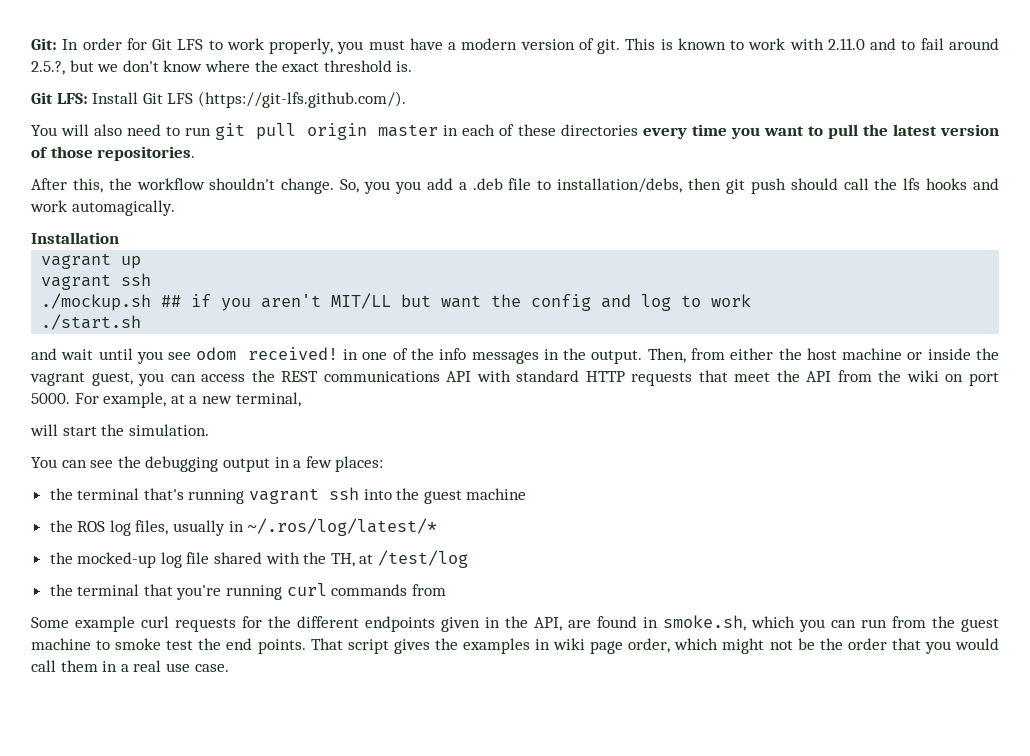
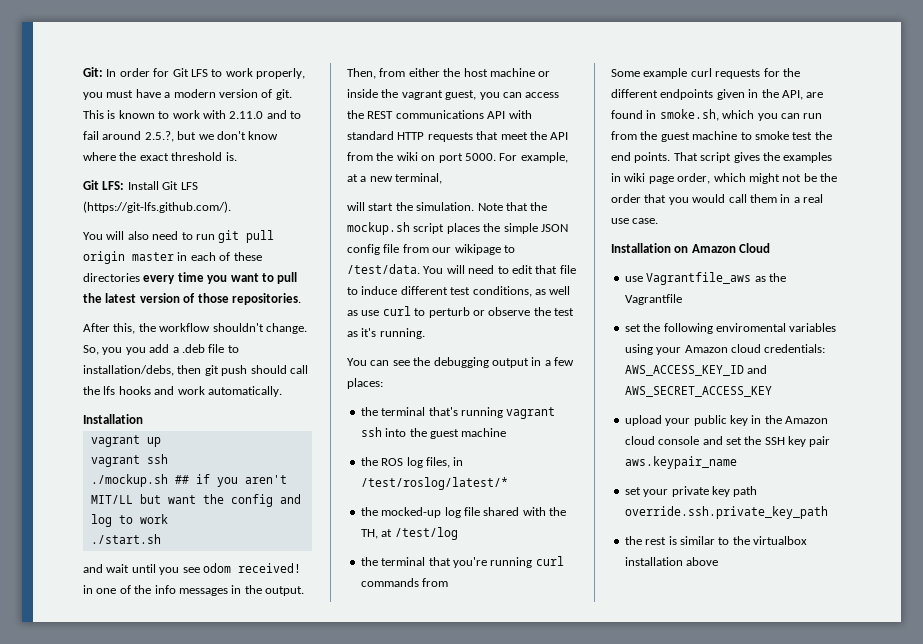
[71,200,175,216] automagically. -> [207,386,282,397] automatically.
(209, 430) none -> [477,202,548,211] [347,222,568,235] [347,244,515,255] [347,264,576,274] [347,286,571,297] [347,306,574,318] [347,328,425,339] Note that the mockup.sh script places the simple JSON config file from our wikipage to /test/data. You will need to edit that file to induce different test conditions, as well as use curl to perturb or observe the test as it's running.
[173,518,438,536] usually in ~/.ros/log/latest/* -> [453,457,464,466] [360,477,508,490] in /test/roslog/latest/*
(229, 668) none -> [611,243,771,253] [624,272,786,285] [624,294,682,305] [624,323,837,334] [624,344,826,355] [624,365,768,376] [624,386,772,397] [624,415,828,426] [624,436,831,447] [624,456,737,469] [624,486,758,497] [624,506,828,519] [624,536,807,545] [624,557,719,566] // Installation on Amazon Cloud // use Vagrantfile_aws as the Vagrantfile // set the following enviromental variables using your Amazon cloud credentials: AWS_ACCESS_KEY_ID and AWS_SECRET_ACCESS_KEY // upload your public key in the Amazon cloud console and set the SSH key pair aws.keypair_name // set your private key path override.ssh.private_key_path // the rest is similar to the virtualbox installation above

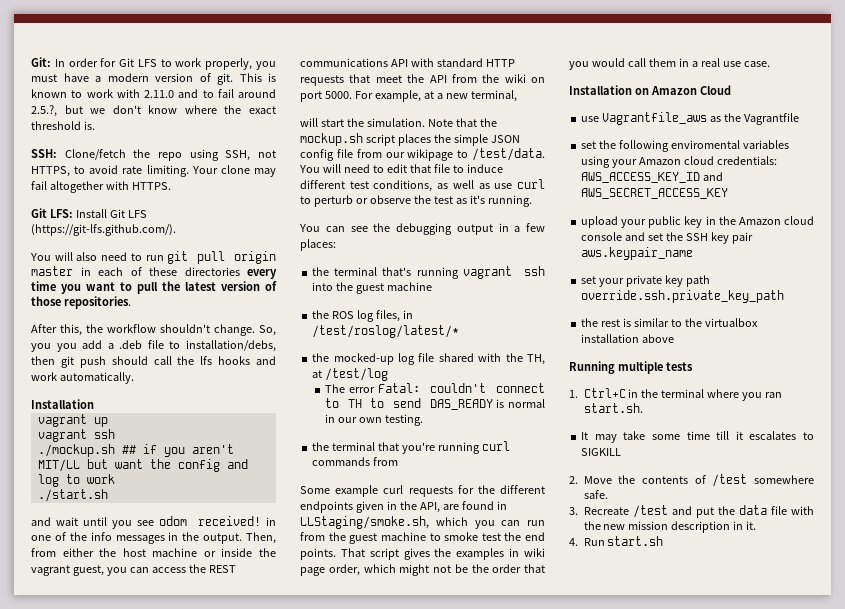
(237, 156) none -> [31,149,276,161] [31,165,276,177] [31,181,171,193] // SSH: Clone/fetch the repo using SSH, not HTTPS, to avoid rate limiting. Your clone may fail altogether with HTTPS.
(458, 533) none -> [325,383,545,393] [325,398,545,410] [325,414,424,426] // The error Fatal: couldn't connect to TH to send DAS_READY is normal in our own testing.
[659,109,719,121] smoke.sh, -> [300,516,429,529] LLStaging/smoke.sh,
(719, 561) none -> [569,361,693,374] [569,388,783,401] [583,403,643,413] [581,431,814,443] [581,448,622,456] [569,474,814,487] [583,490,608,499] [569,505,814,518] [583,521,757,533] [569,536,664,546] // Running multiple tests // 1. Ctrl+C in the terminal where you ran start.sh. // It may take some time till it escalates to SIGKILL // 2. Move the contents of /test somewhere safe. // 3. Recreate /test and put the data file with the new mission description in it. // 4. Run start.sh

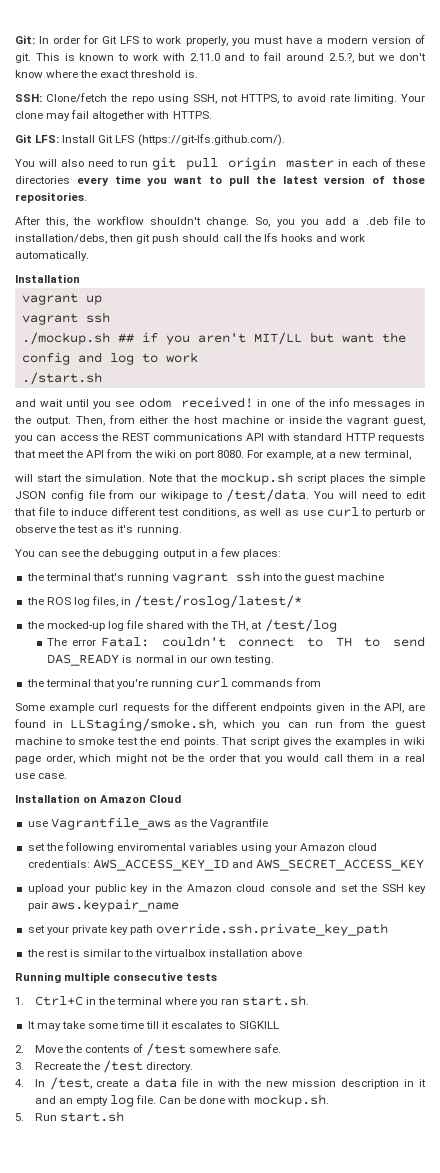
[324,91,352,99] 5000. -> [216,450,244,458] 8080.
(663, 367) none -> [113,972,184,981] consecutive
[632,505,735,518] /test and put the -> [82,1060,193,1073] [15,1077,141,1090] the /test directory. // 4. In /test, create a
(787, 510) none -> [202,1079,213,1087] in
[746,521,757,530] [569,538,578,546] it. // 4. -> [419,1079,427,1087] [34,1094,329,1107] [15,1113,24,1121] it and an empty log file. Can be done with mockup.sh. // 5.

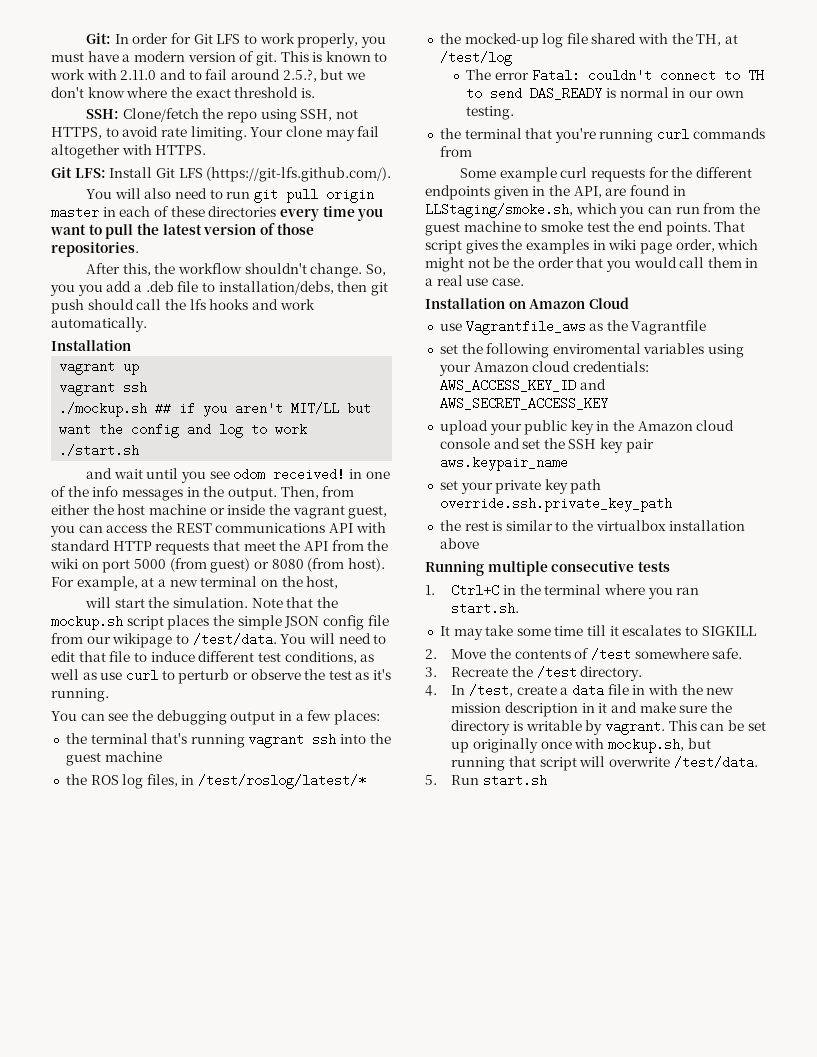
[216,450,244,458] 8080. -> [133,558,385,573] 5000 (from guest) or 8080 (from host).
[363,450,411,460] terminal, -> [200,576,339,589] terminal on the host,
[58,1094,329,1107] an empty log file. Can be done with mockup.sh. -> [639,702,732,713] [451,720,766,735] [451,738,711,753] [451,756,758,771] make sure the directory is writable by vagrant. This can be set up originally once with mockup.sh, but running that script will overwrite /test/data.

